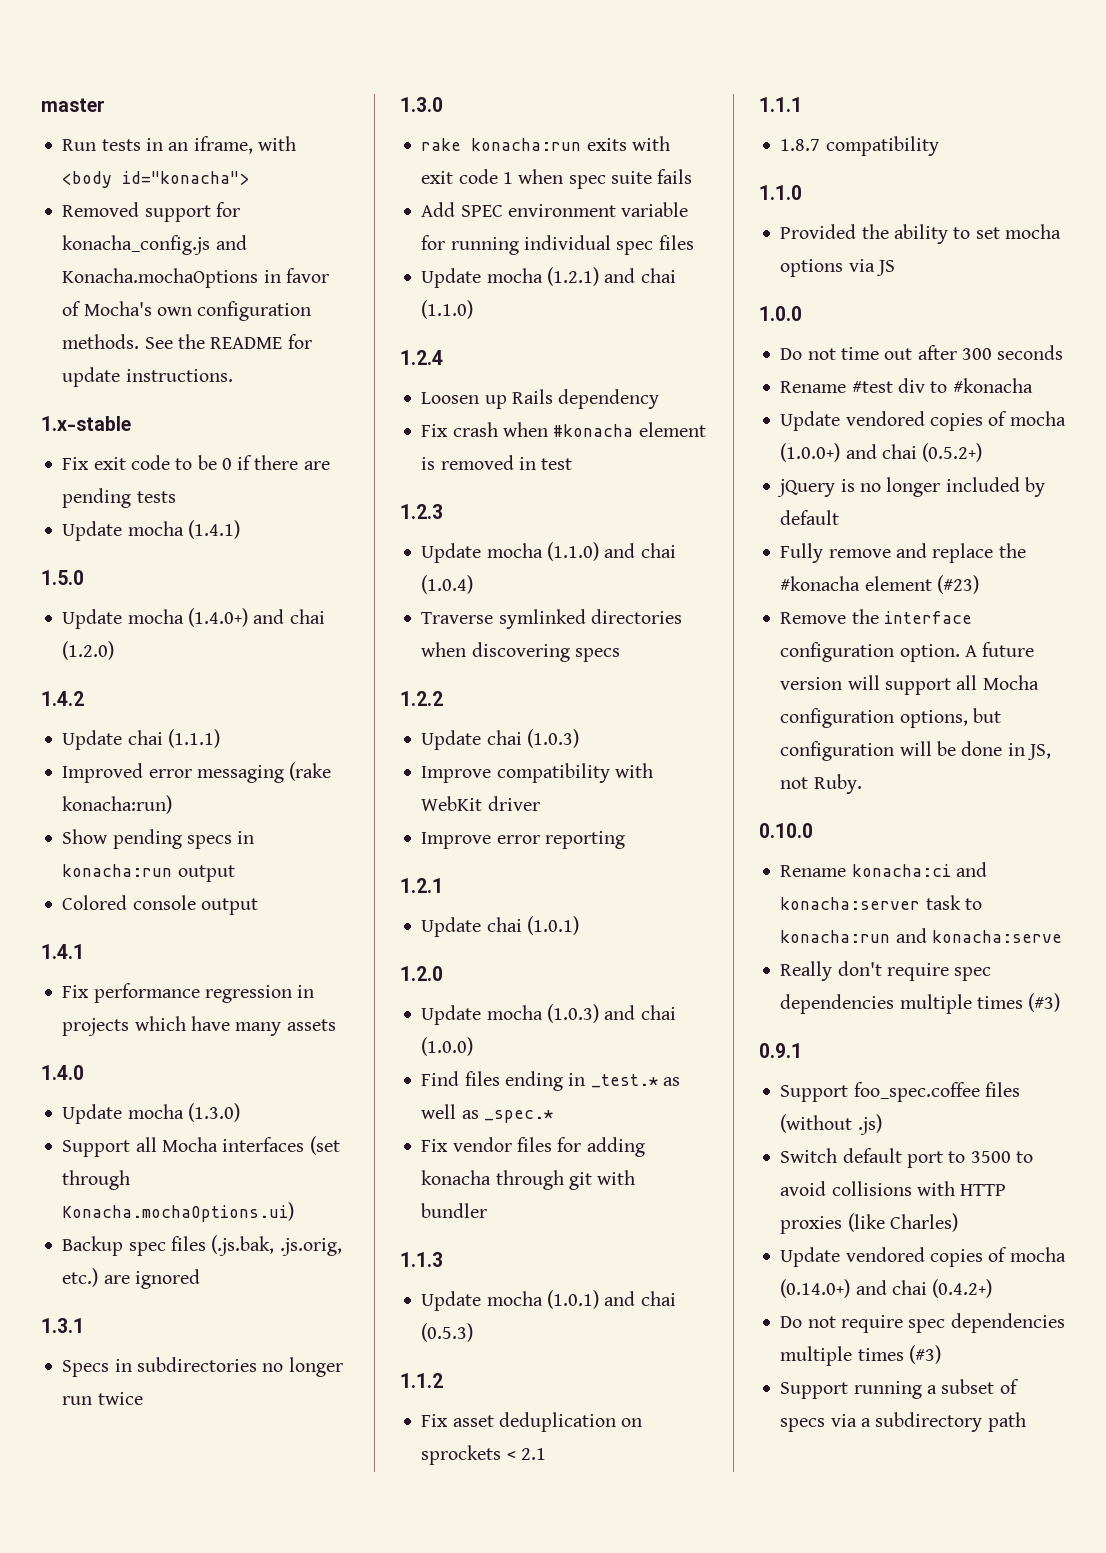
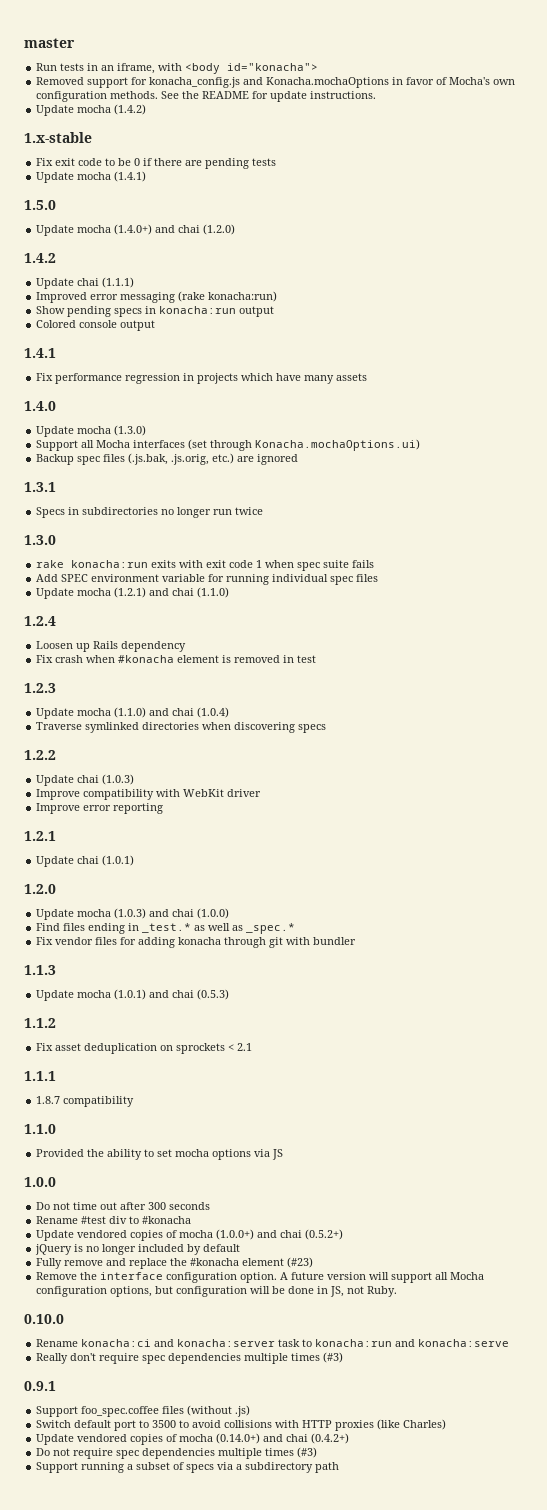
(233, 375) none -> [36,104,147,116] // Update mocha (1.4.2)

